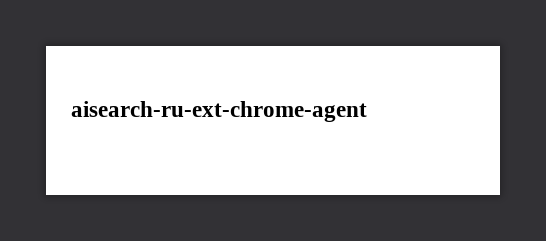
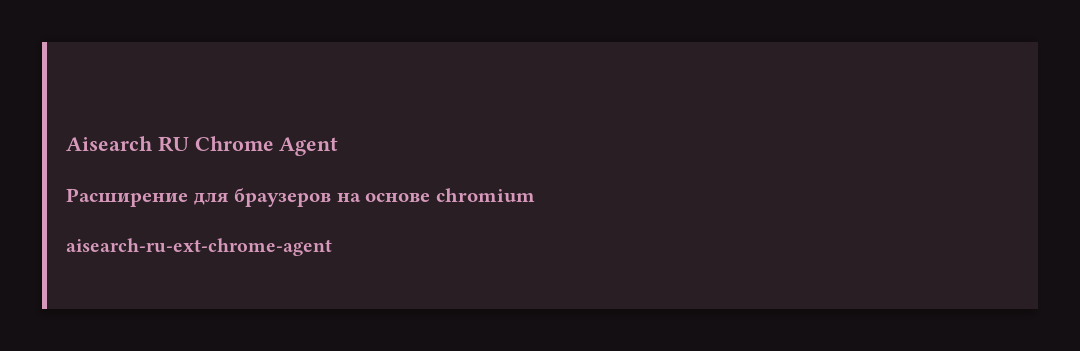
(71, 111) none -> [66,136,339,156] [66,188,535,207] Aisearch RU Chrome Agent // Расширение для браузеров на основе chromium //

